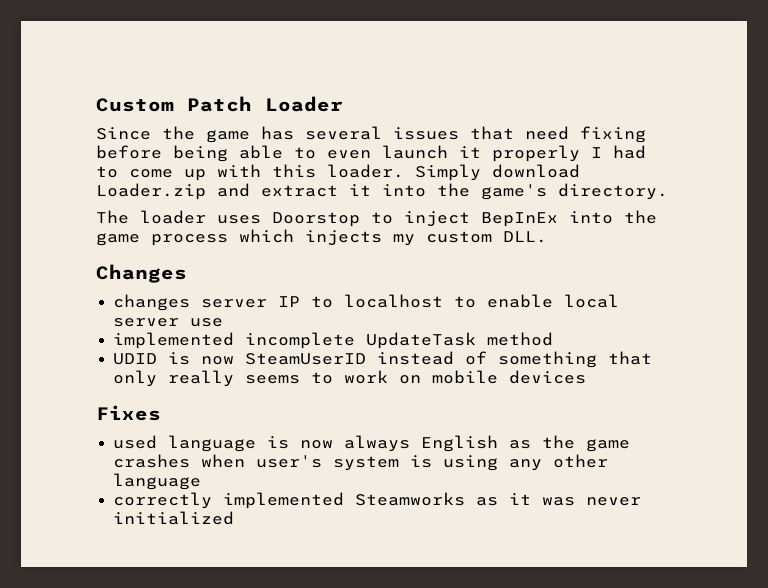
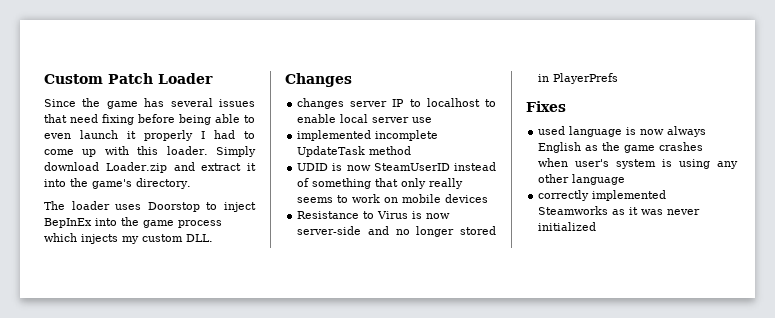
(587, 377) none -> [297,211,451,219] [297,226,496,237] [538,73,619,84] // Resistance to Virus is now server-side and no longer stored in PlayerPrefs

